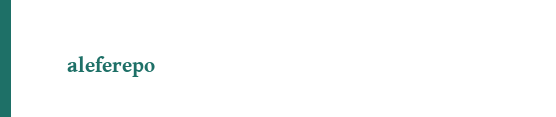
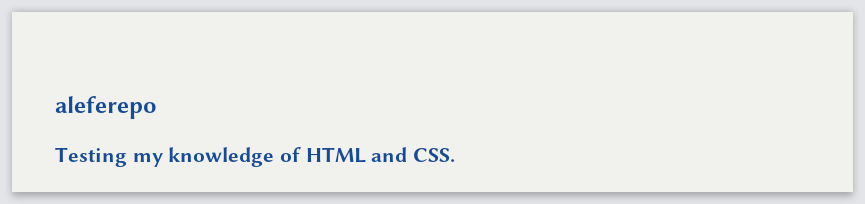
(155, 66) none -> [55,147,456,167] // Testing my knowledge of HTML and CSS.

